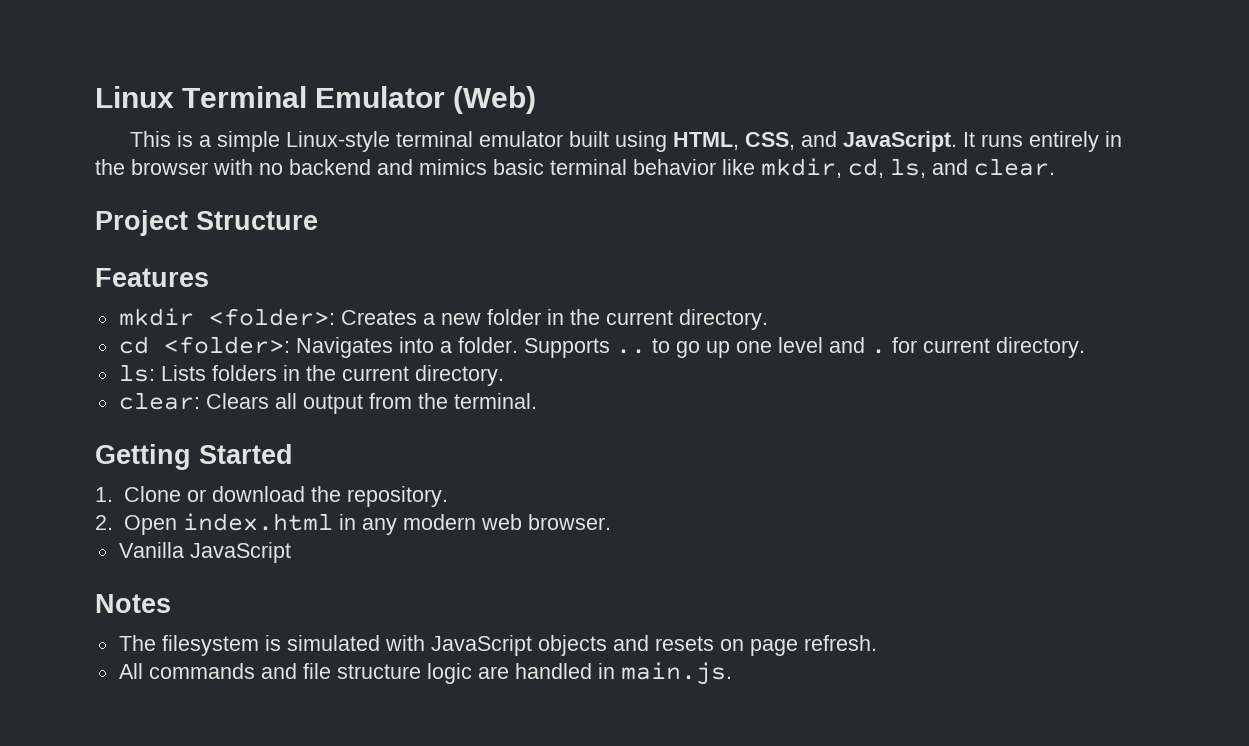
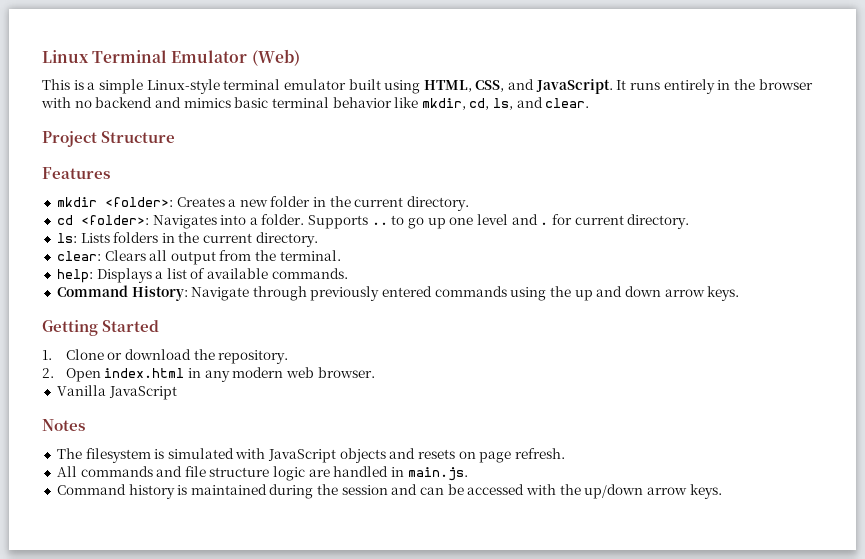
(537, 401) none -> [56,268,348,283] [56,285,740,301] // help: Displays a list of available commands. // Command History: Navigate through previously entered commands using the up and down arrow keys.
(732, 673) none -> [56,484,722,499] // Command history is maintained during the session and can be accessed with the up/down arrow keys.

